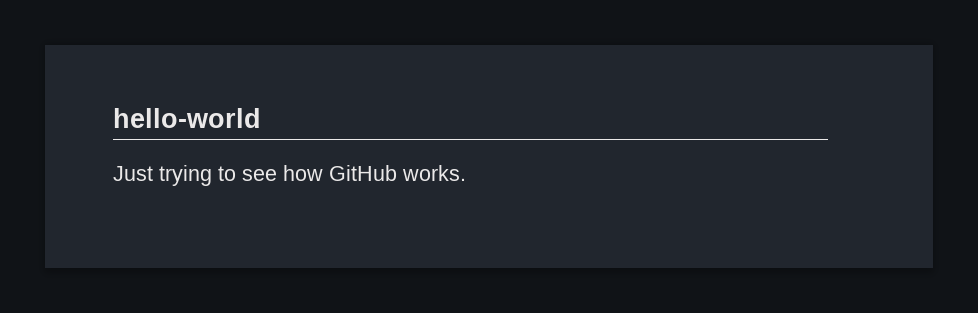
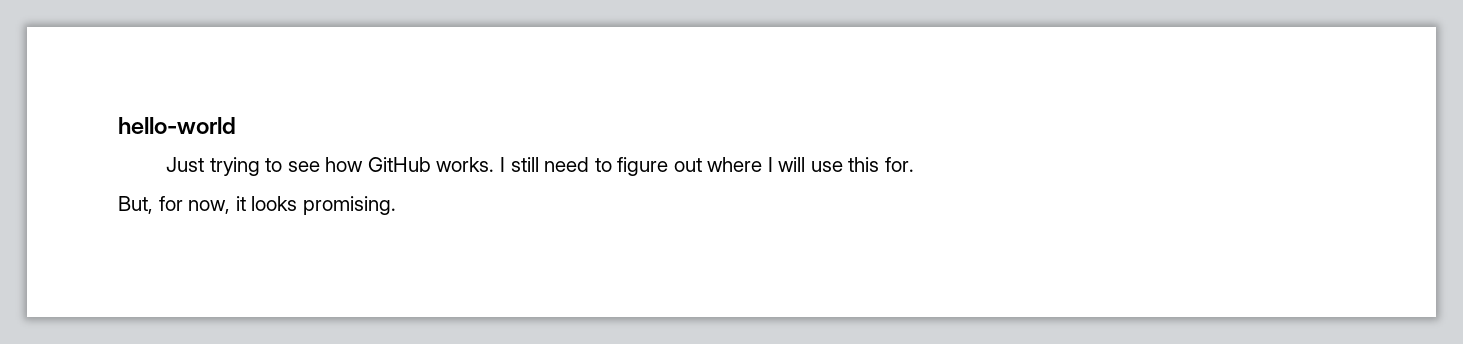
(466, 173) none -> [499,157,914,176] [118,196,396,215] I still need to figure out where I will use this for. // But, for now, it looks promising.

